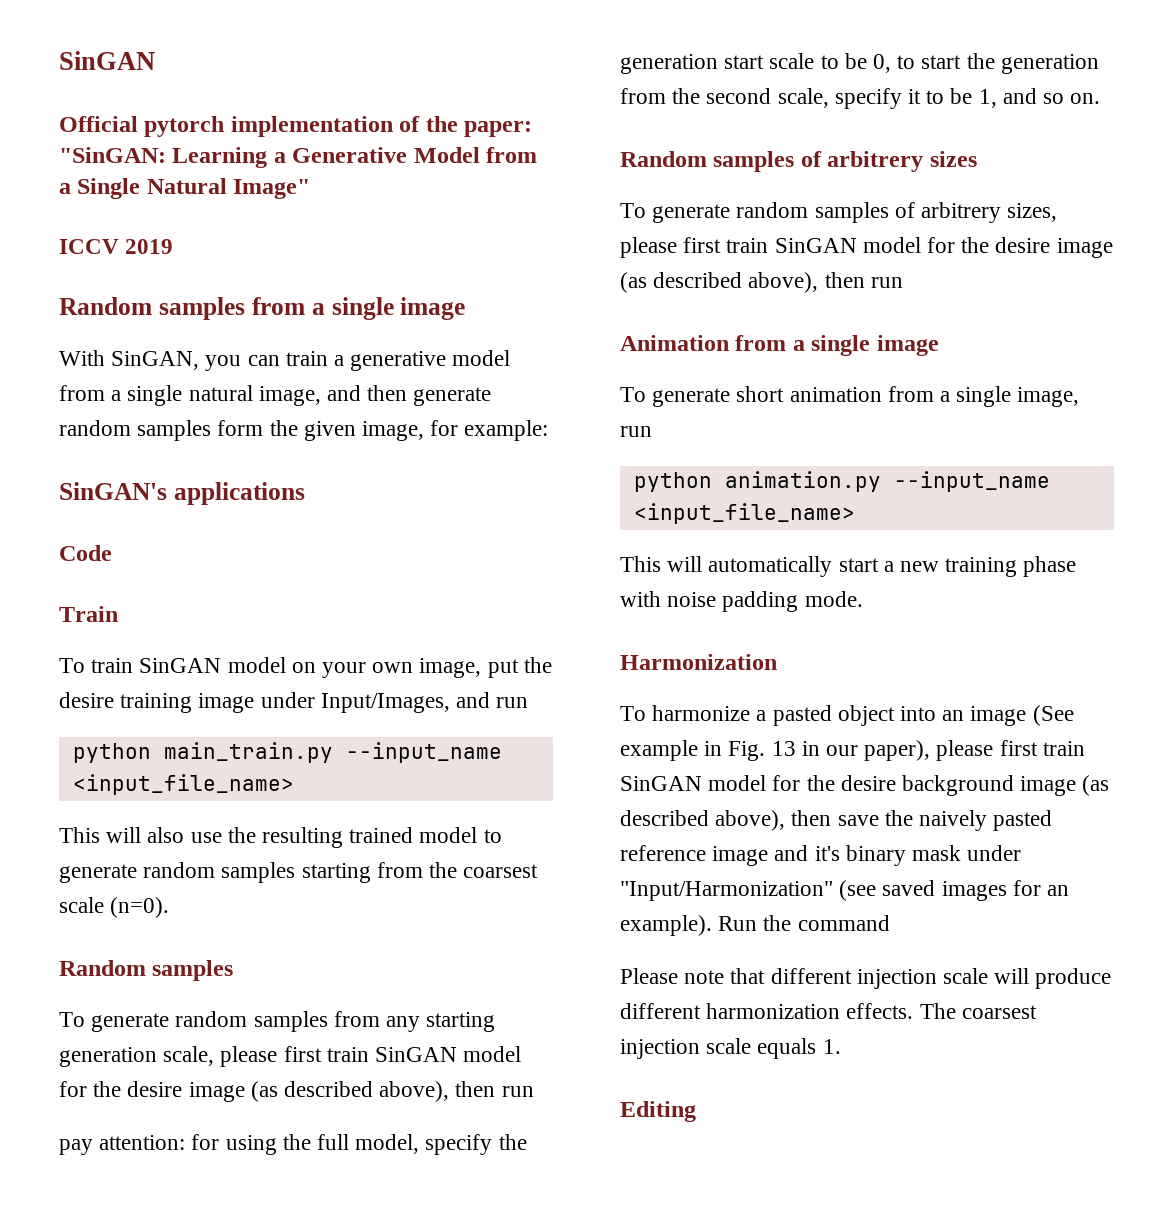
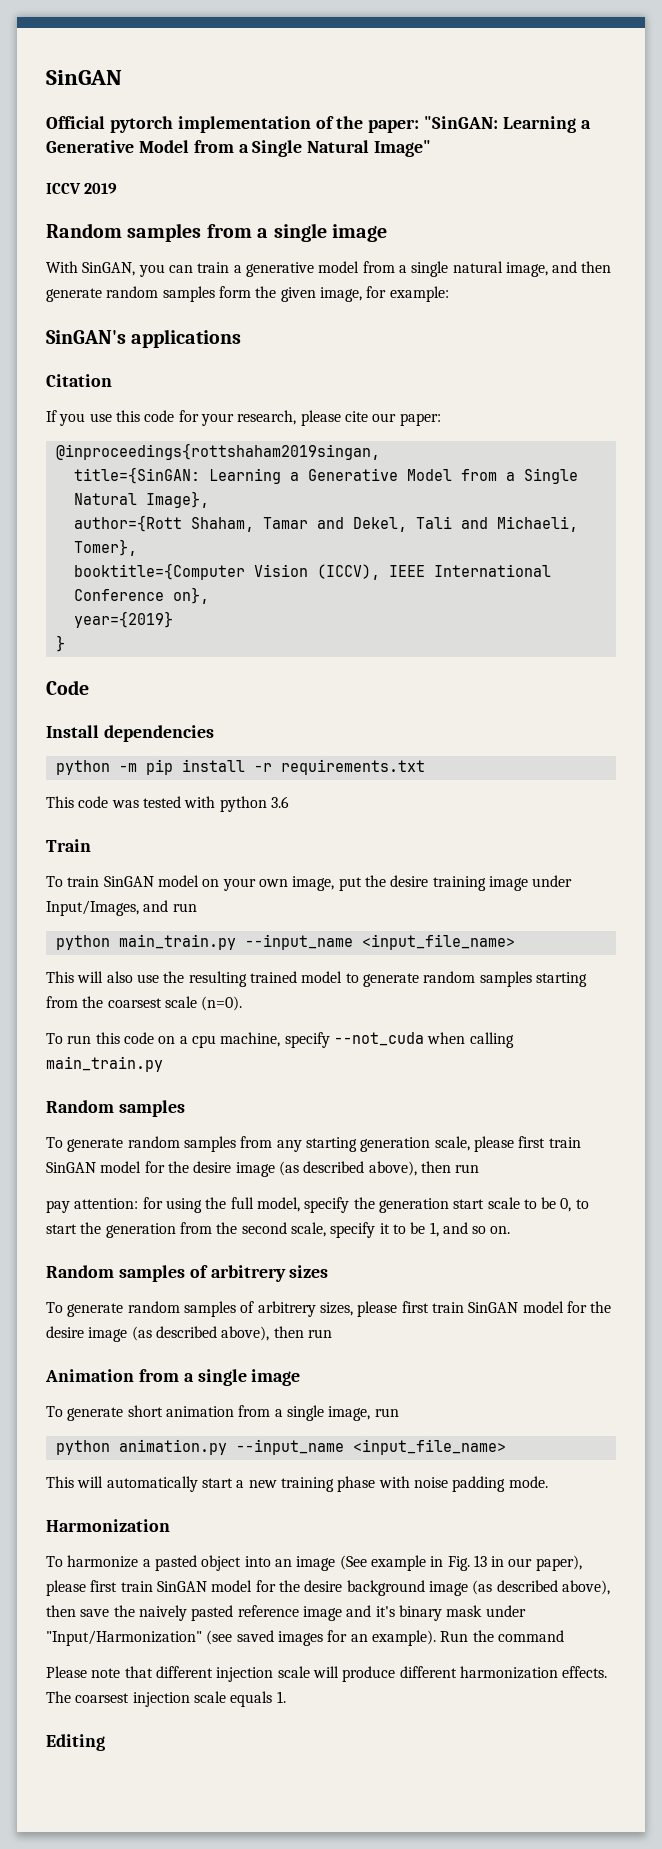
[59,545,112,561] Code -> [46,374,112,387] [46,410,441,426] [55,443,380,460] [73,467,578,484] [73,491,209,508] [73,515,578,532] [73,539,137,556] [73,563,551,580] [73,587,209,604] [73,611,173,628] [55,635,65,652] [46,680,89,695] [46,725,214,742] [55,759,425,775] [46,796,289,812] Citation // If you use this code for your research, please cite our paper: // @inproceedings{rottshaham2019singan, // title={SinGAN: Learning a Generative Model from a Single Natural Image}, // author={Rott Shaham, Tamar and Dekel, Tali and Michaeli, Tomer}, // booktitle={Computer Vision (ICCV), IEEE International Conference on}, // year={2019} // } // Code // Install dependencies // python -m pip install -r requirements.txt // This code was tested with python 3.6
(170, 907) none -> [46,1032,514,1048] [46,1056,163,1072] // To run this code on a cpu machine, specify --not_cuda when calling main_train.py

